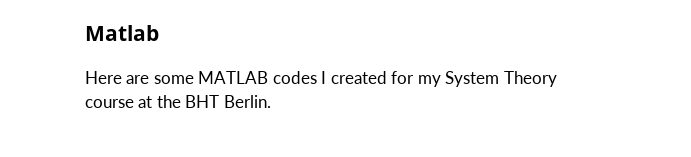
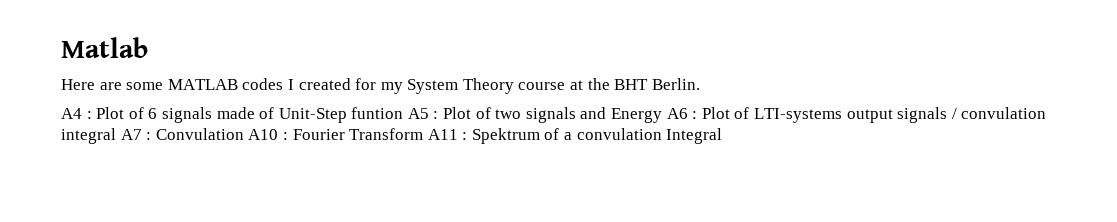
(271, 101) none -> [61,107,1047,123] [61,128,723,144] // A4 : Plot of 6 signals made of Unit-Step funtion A5 : Plot of two signals and Energy A6 : Plot of LTI-systems output signals / convulation integral A7 : Convulation A10 : Fourier Transform A11 : Spektrum of a convulation Integral

